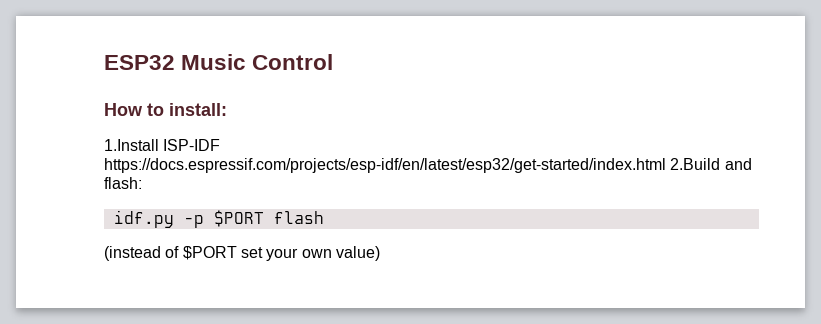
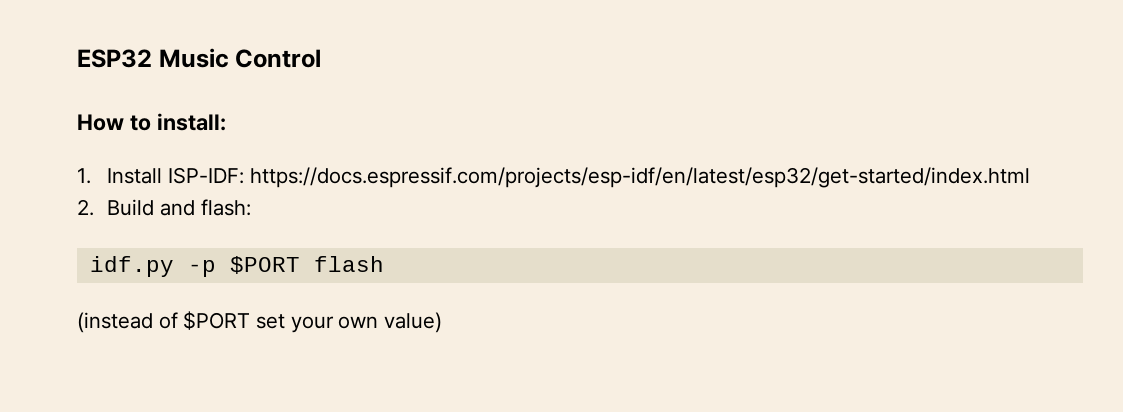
[104,139,221,151] 1.Install ISP-IDF -> [77,167,244,184] 1. Install ISP-IDF:
[670,158,721,170] 2.Build -> [77,199,155,216] // 2. Build

